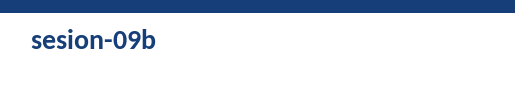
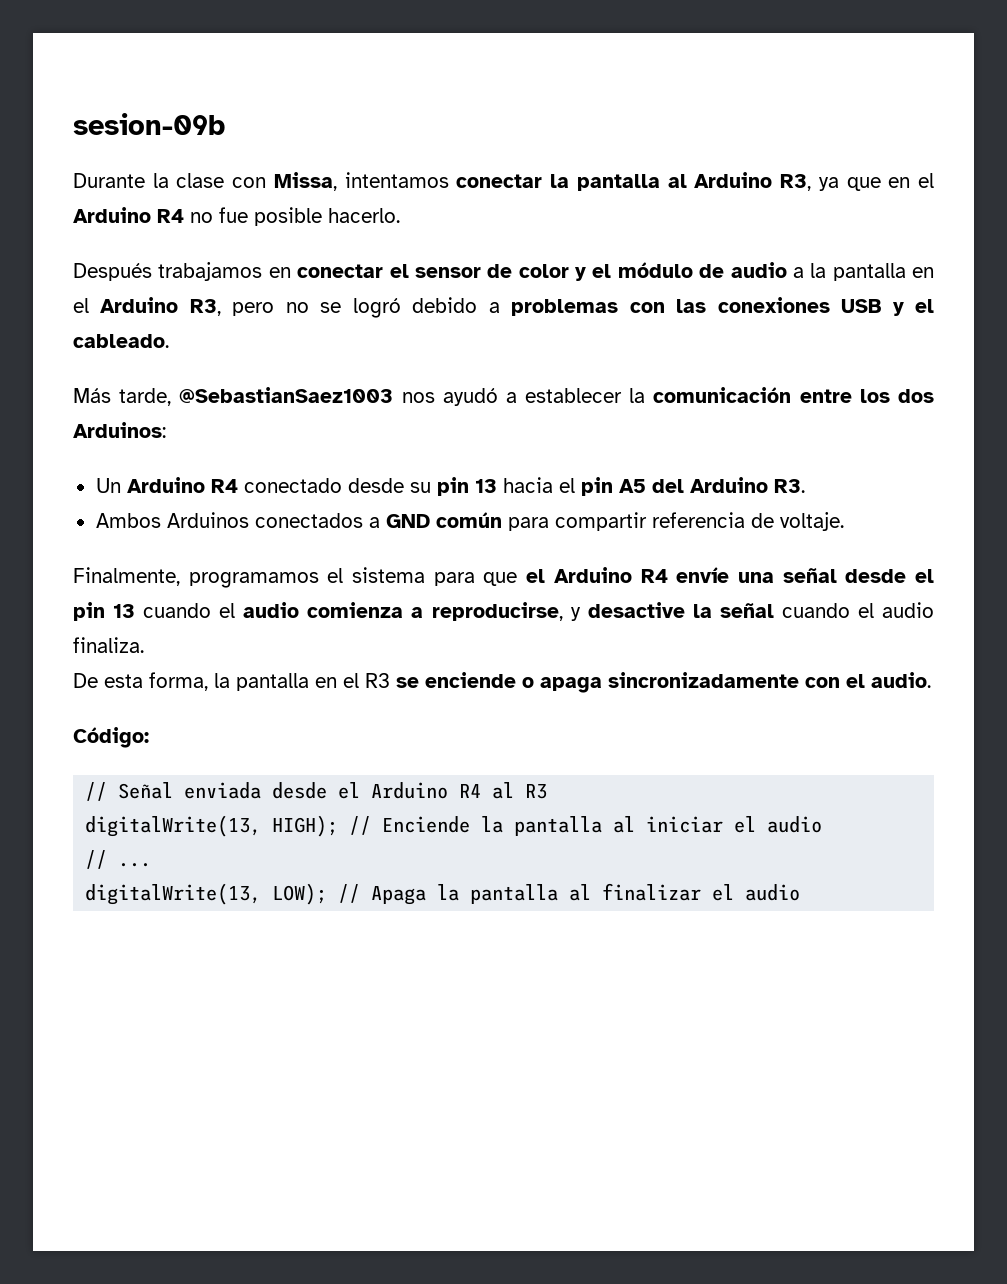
(156, 39) none -> [73,172,935,191] [73,207,400,226] [73,262,934,281] [73,297,935,318] [73,334,169,348] [73,387,934,406] [73,422,166,438] [95,477,805,496] [95,512,844,531] [73,567,935,588] [73,602,934,621] [73,637,144,653] [73,672,931,693] [73,727,149,748] [85,782,548,801] [85,815,823,837] [85,850,152,869] [85,883,801,905] // Durante la clase con Missa, intentamos conectar la pantalla al Arduino R3, ya que en el Arduino R4 no fue posible hacerlo. // Después trabajamos en conectar el sensor de color y el módulo de audio a la pantalla en el Arduino R3, pero no se logró debido a problemas con las conexiones USB y el cableado. // Más tarde, @SebastianSaez1003 nos ayudó a establecer la comunicación entre los dos Arduinos: // Un Arduino R4 conectado desde su pin 13 hacia el pin A5 del Arduino R3. // Ambos Arduinos conectados a GND común para compartir referencia de voltaje. // Finalmente, programamos el sistema para que el Arduino R4 envíe una señal desde el pin 13 cuando el audio comienza a reproducirse, y desactive la señal cuando el audio finaliza. // De esta forma, la pantalla en el R3 se enciende o apaga sincronizadamente con el audio. // Código: // // Señal enviada desde el Arduino R4 al R3 // digitalWrite(13, HIGH); // Enciende la pantalla al iniciar el audio // // ... // digitalWrite(13, LOW); // Apaga la pantalla al finalizar el audio

